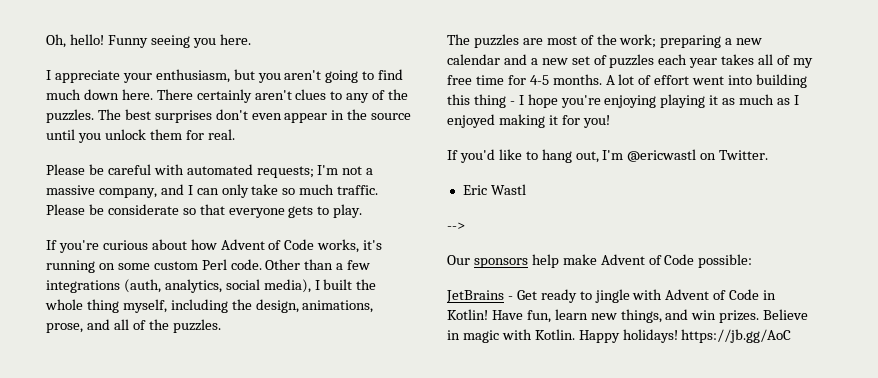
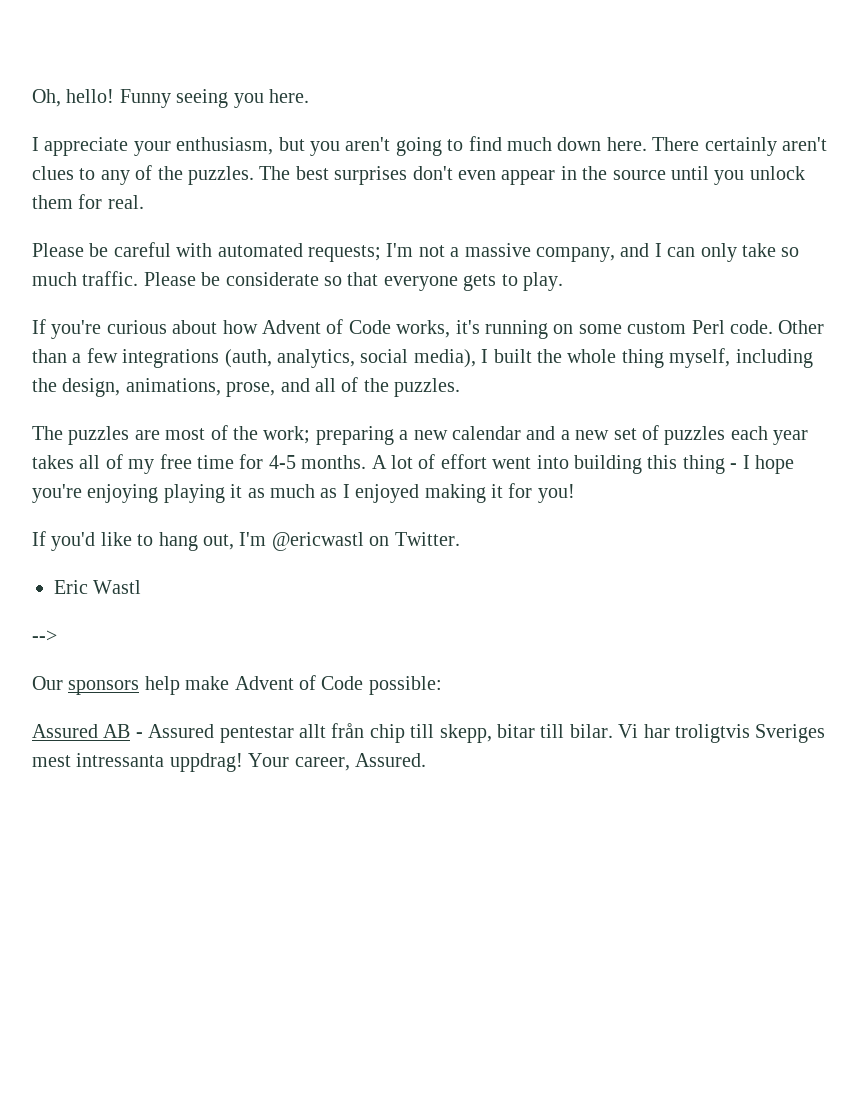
[446,289,777,303] [447,309,809,323] [447,329,792,343] JetBrains - Get ready to jingle with Advent of Code in Kotlin! Have fun, learn new things, and win prizes. Believe in magic with Kotlin. Happy holidays! https://jb.gg/AoC -> [32,723,826,743] [32,753,426,772] Assured AB - Assured pentestar allt från chip till skepp, bitar till bilar. Vi har troligtvis Sveriges mest intressanta uppdrag! Your career, Assured.

